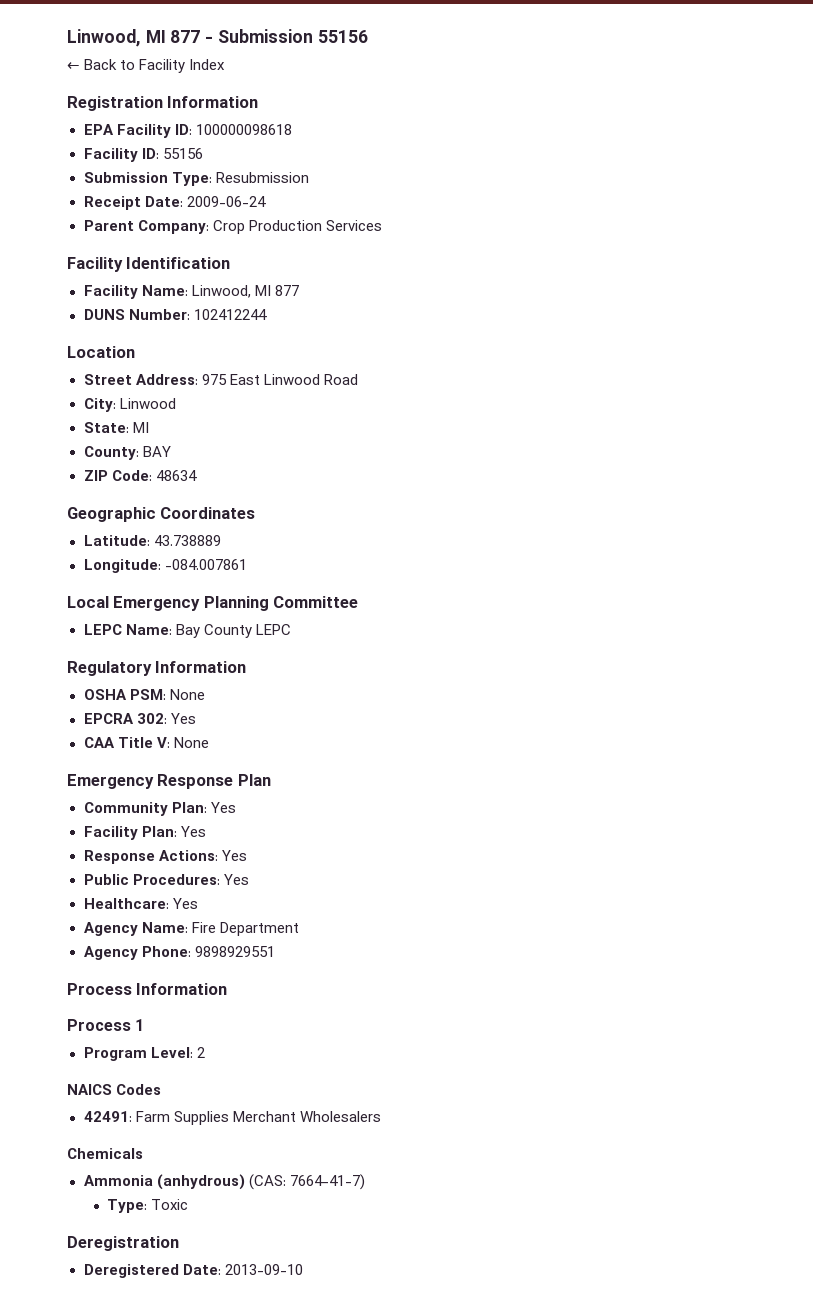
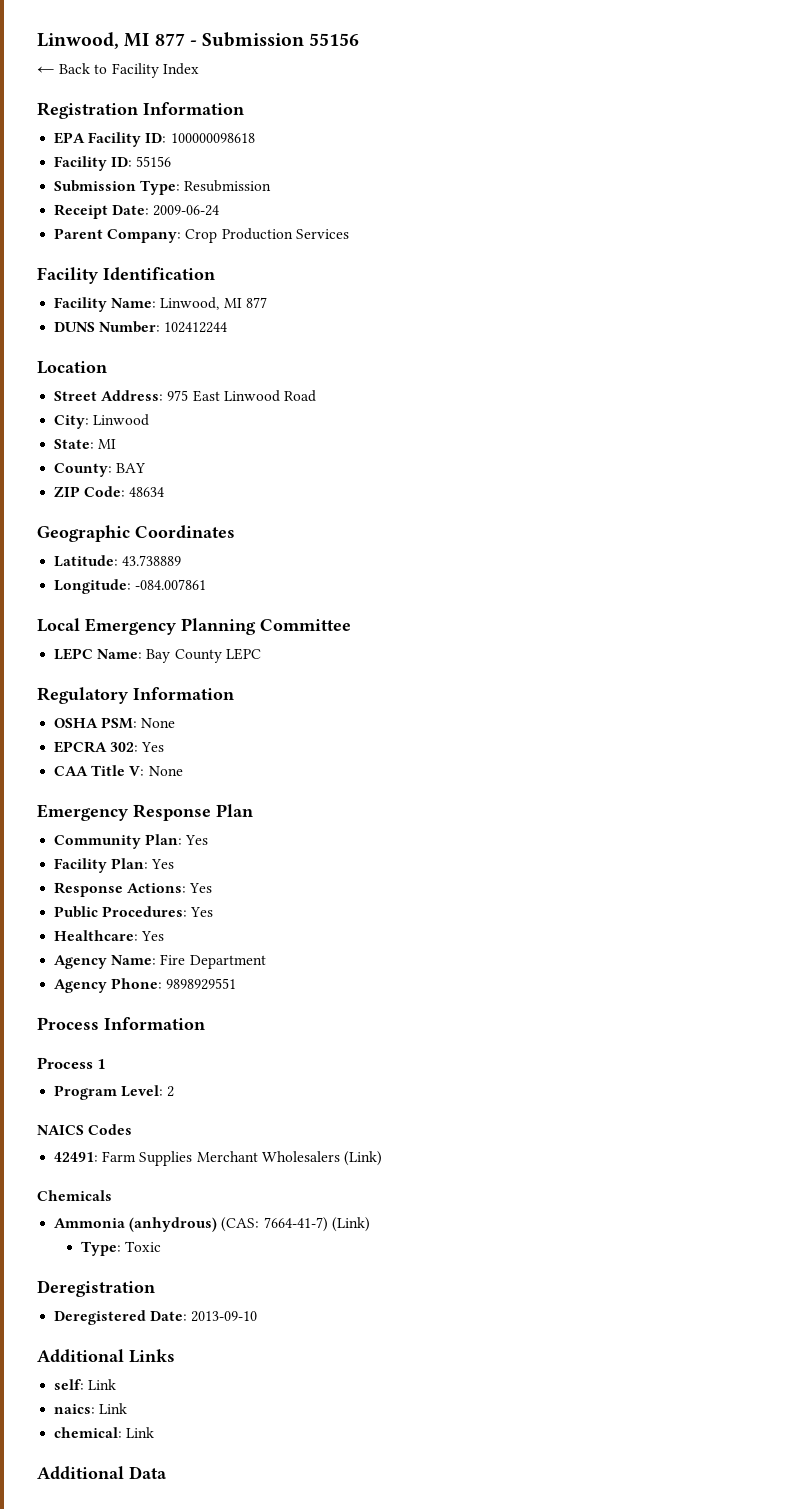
(381, 1116) none -> [343,1151,382,1166] (Link)
(365, 1182) none -> [331,1217,370,1232] (Link)
(303, 1269) none -> [37,1349,175,1363] [54,1379,117,1390] [54,1403,128,1414] [54,1427,155,1438] [37,1466,167,1479] // Additional Links // self: Link // naics: Link // chemical: Link // Additional Data

